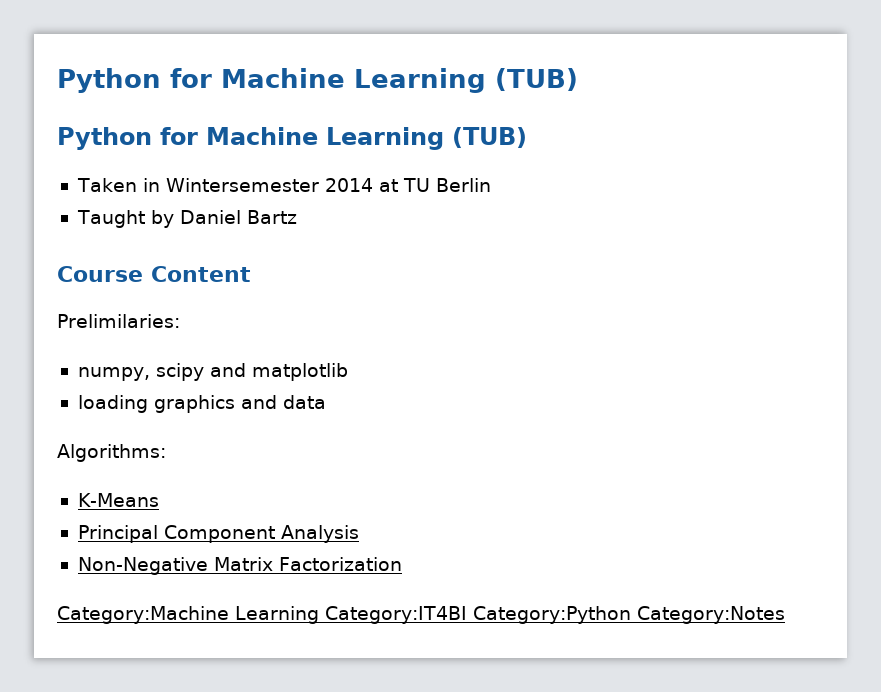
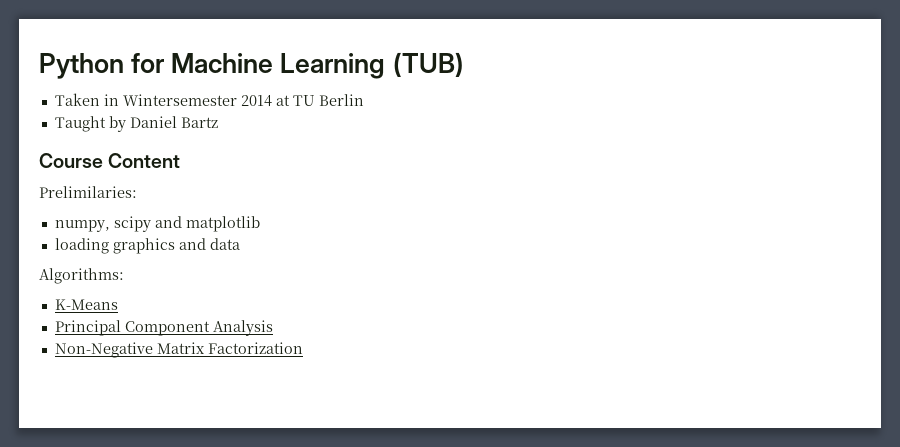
[57,68,578,93] [57,127,527,150] Python for Machine Learning (TUB) // Python for Machine Learning (TUB) -> [39,52,464,79] Python for Machine Learning (TUB)
[57,606,785,624] // Category:Machine Learning Category:IT4BI Category:Python Category:Notes -> (303, 348) none

